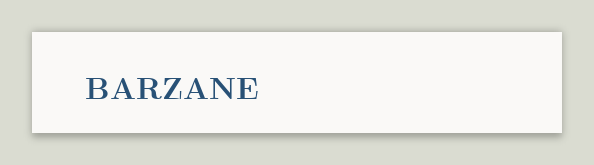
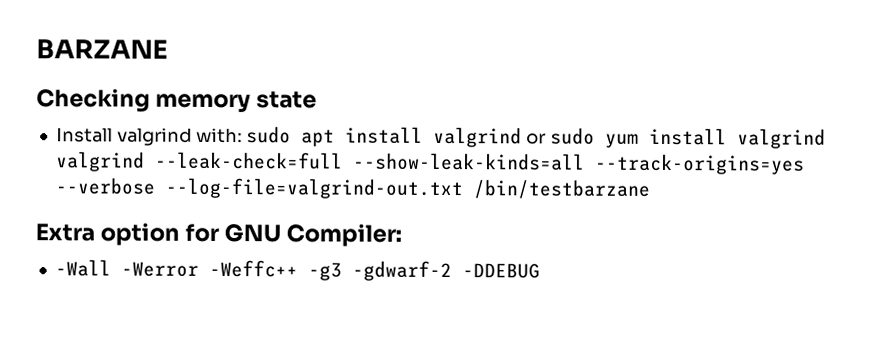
(259, 89) none -> [36,88,318,113] [55,126,827,149] [55,151,805,175] [54,177,650,200] [35,222,403,247] [54,259,540,282] // Checking memory state // Install valgrind with: sudo apt install valgrind or sudo yum install valgrind valgrind --leak-check=full --show-leak-kinds=all --track-origins=yes --verbose --log-file=valgrind-out.txt /bin/testbarzane // Extra option for GNU Compiler: // -Wall -Werror -Weffc++ -g3 -gdwarf-2 -DDEBUG

